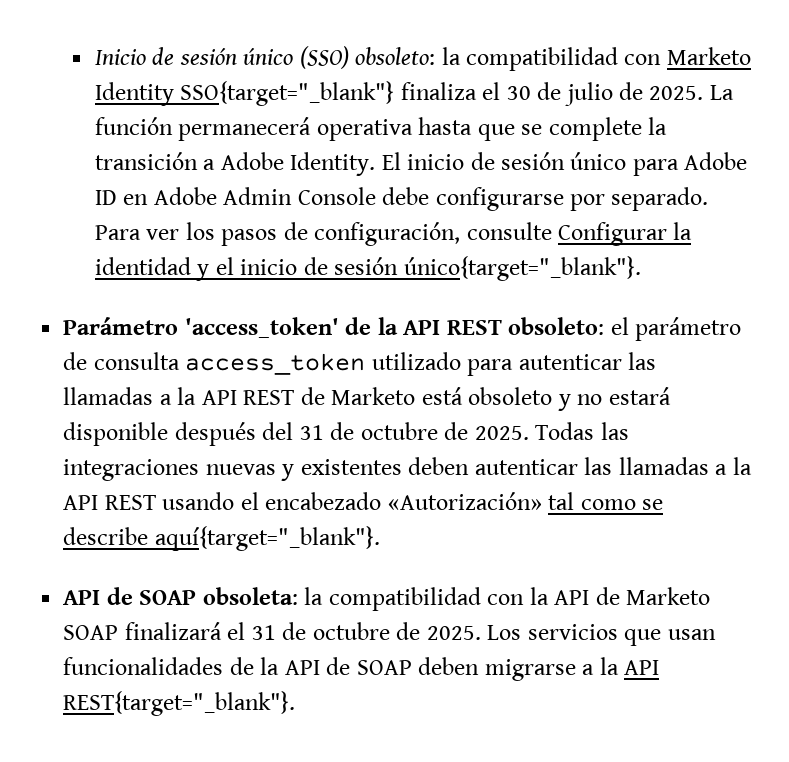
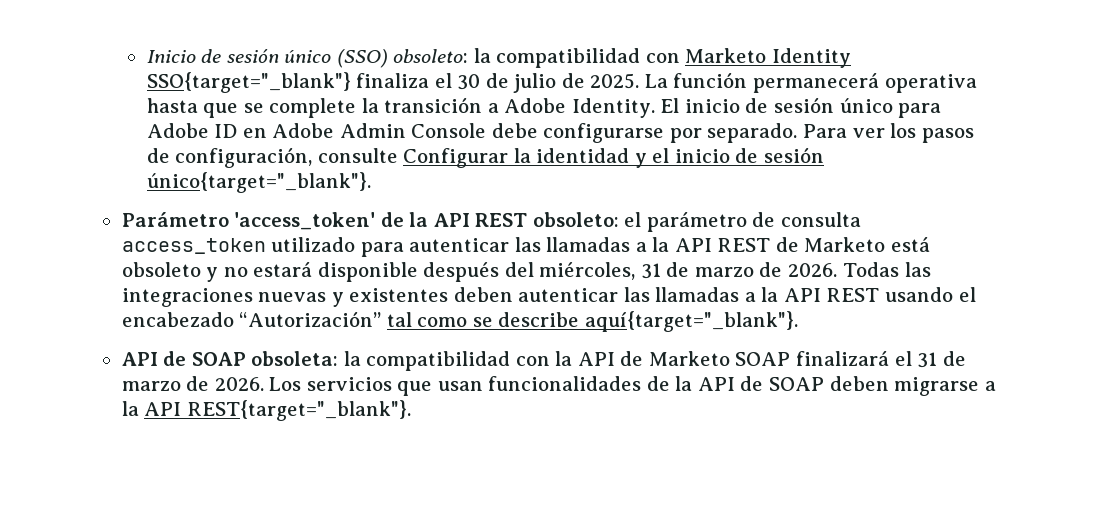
[299,422,529,440] 31 de octubre de 2025. -> [539,262,837,280] miércoles, 31 de marzo de 2026.
[387,492,542,510] «Autorización» -> [239,311,382,327] “Autorización”
[312,622,481,640] octubre de 2025. -> [121,376,264,391] marzo de 2026.

